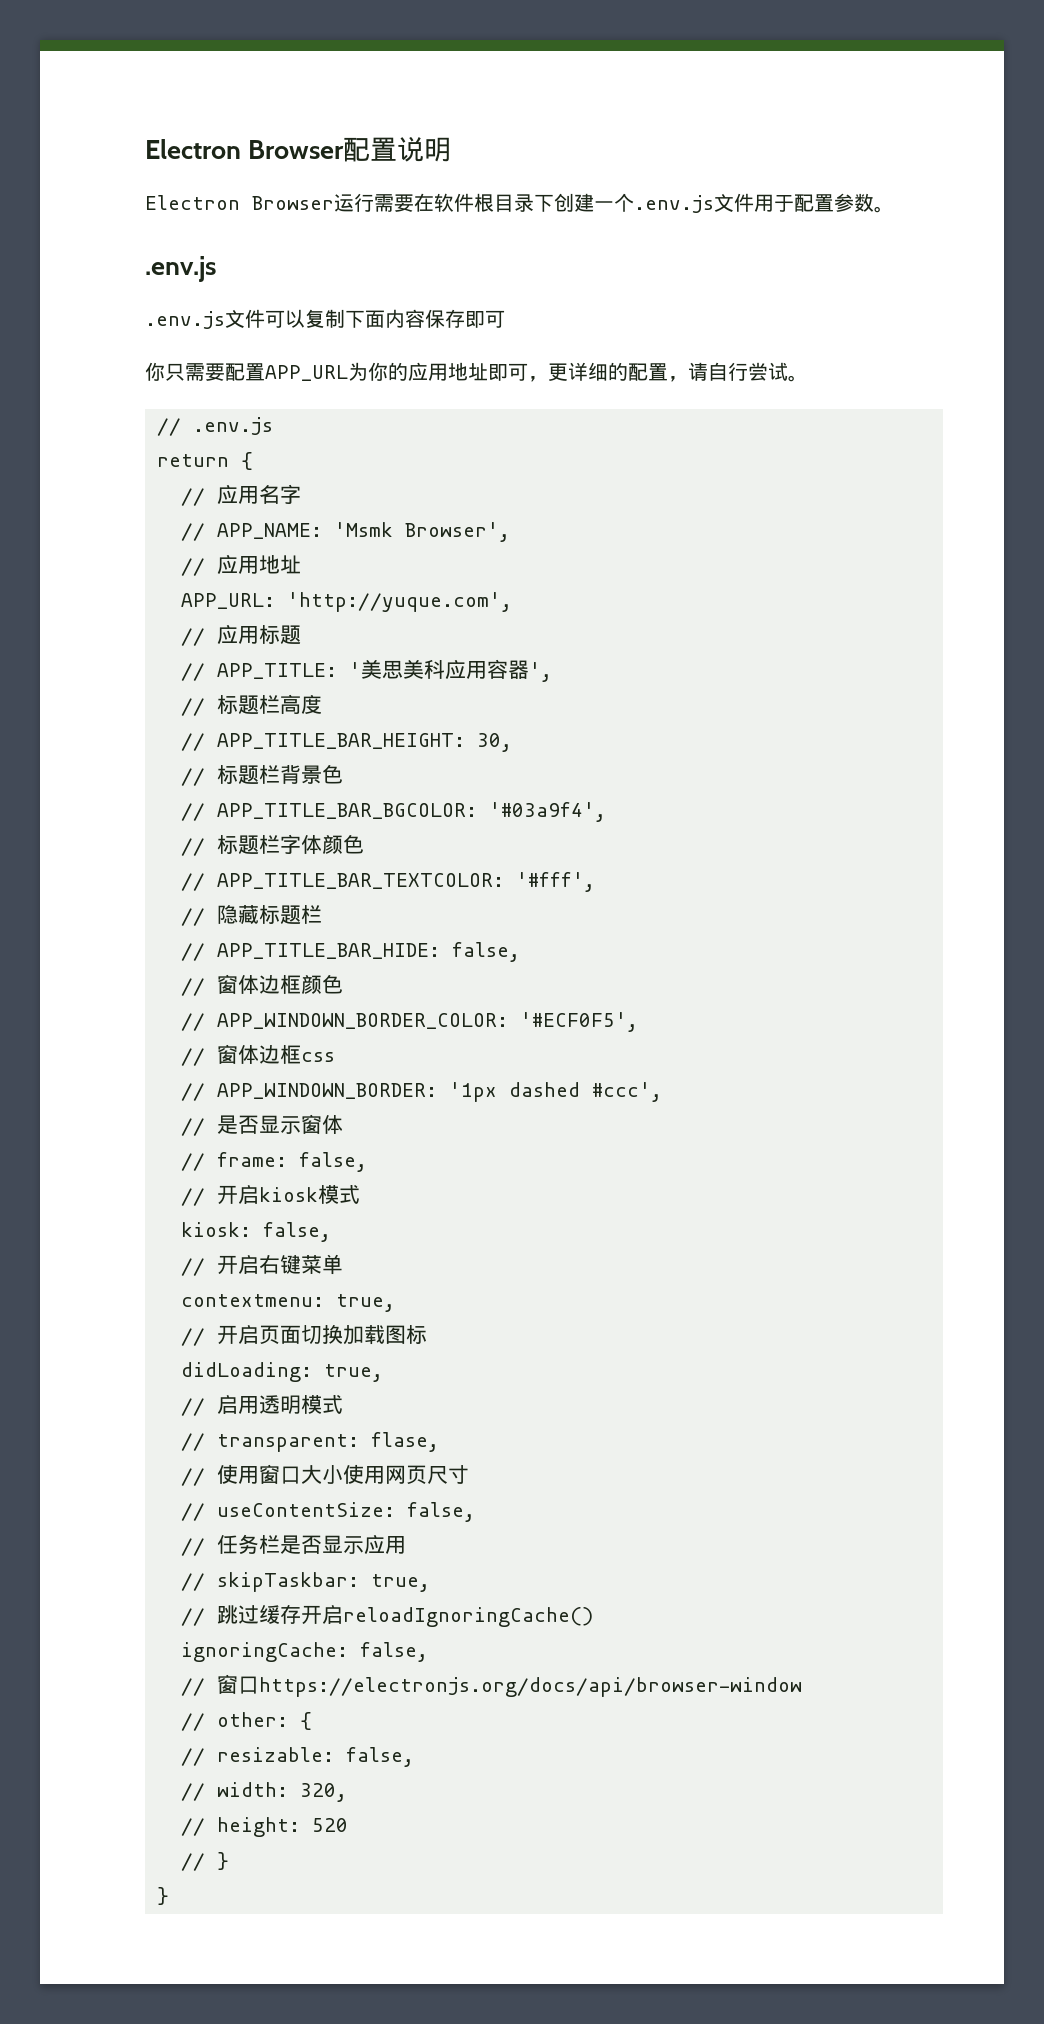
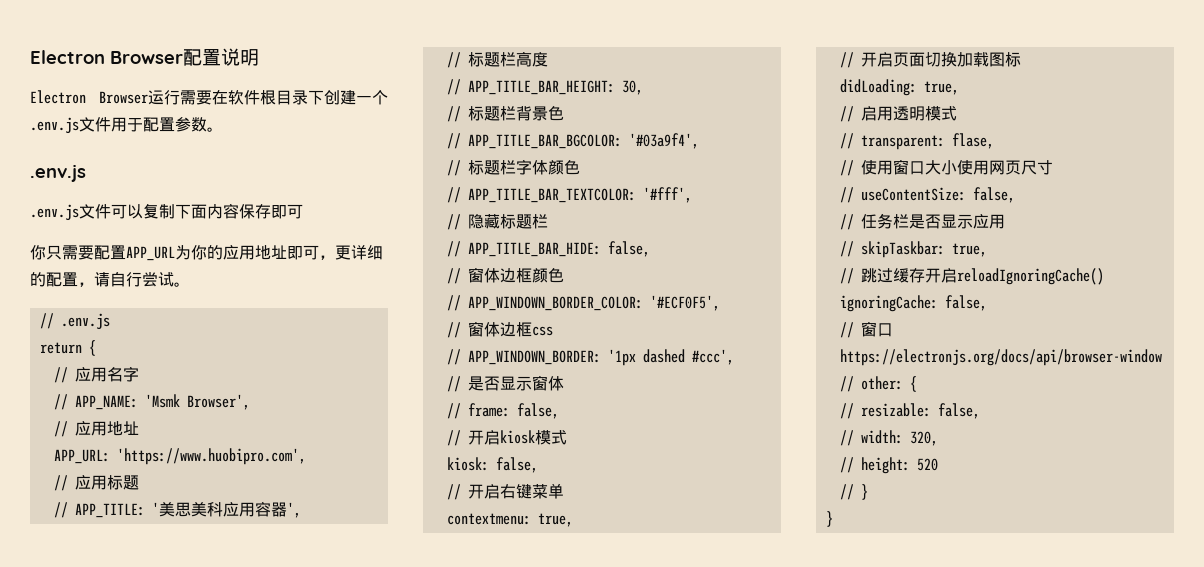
[287,592,512,612] 'http://yuque.com', -> [116,448,306,465] 'https://www.huobipro.com',

